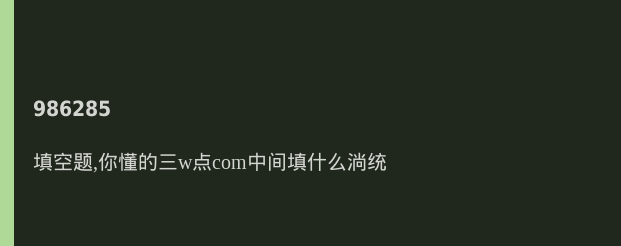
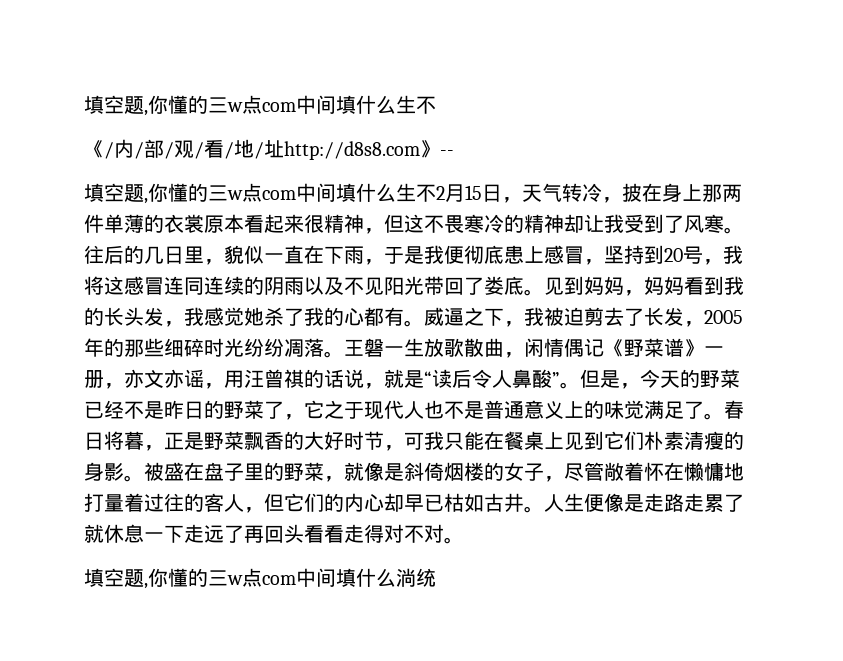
[33,100,111,117] 986285 -> [84,95,436,116] [84,139,454,160] [84,183,742,204] [84,214,744,234] [84,245,743,265] [84,276,744,296] [84,307,743,327] [84,338,724,358] [84,369,740,389] [84,400,744,420] [84,431,744,451] [84,462,744,482] [84,493,744,513] [84,524,464,544] 填空题,你懂的三w点com中间填什么生不 // 《/内/部/观/看/地/址http://d8s8.com》-- // 填空题,你懂的三w点com中间填什么生不2月15日，天气转冷，披在身上那两件单薄的衣裳原本看起来很精神，但这不畏寒冷的精神却让我受到了风寒。往后的几日里，貌似一直在下雨，于是我便彻底患上感冒，坚持到20号，我将这感冒连同连续的阴雨以及不见阳光带回了娄底。见到妈妈，妈妈看到我的长头发，我感觉她杀了我的心都有。威逼之下，我被迫剪去了长发，2005年的那些细碎时光纷纷凋落。王磐一生放歌散曲，闲情偶记《野菜谱》一册，亦文亦谣，用汪曾祺的话说，就是“读后令人鼻酸”。但是，今天的野菜已经不是昨日的野菜了，它之于现代人也不是普通意义上的味觉满足了。春日将暮，正是野菜飘香的大好时节，可我只能在餐桌上见到它们朴素清瘦的身影。被盛在盘子里的野菜，就像是斜倚烟楼的女子，尽管敞着怀在懒慵地打量着过往的客人，但它们的内心却早已枯如古井。人生便像是走路走累了就休息一下走远了再回头看看走得对不对。

